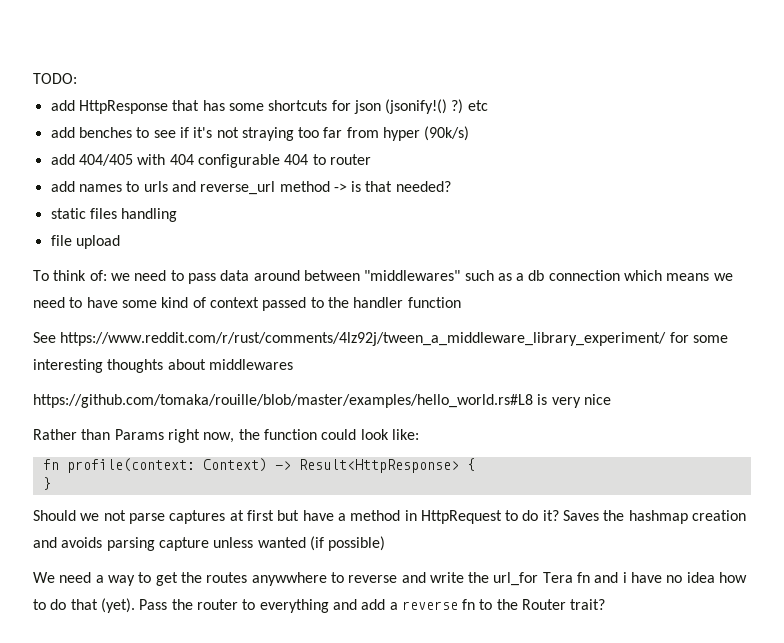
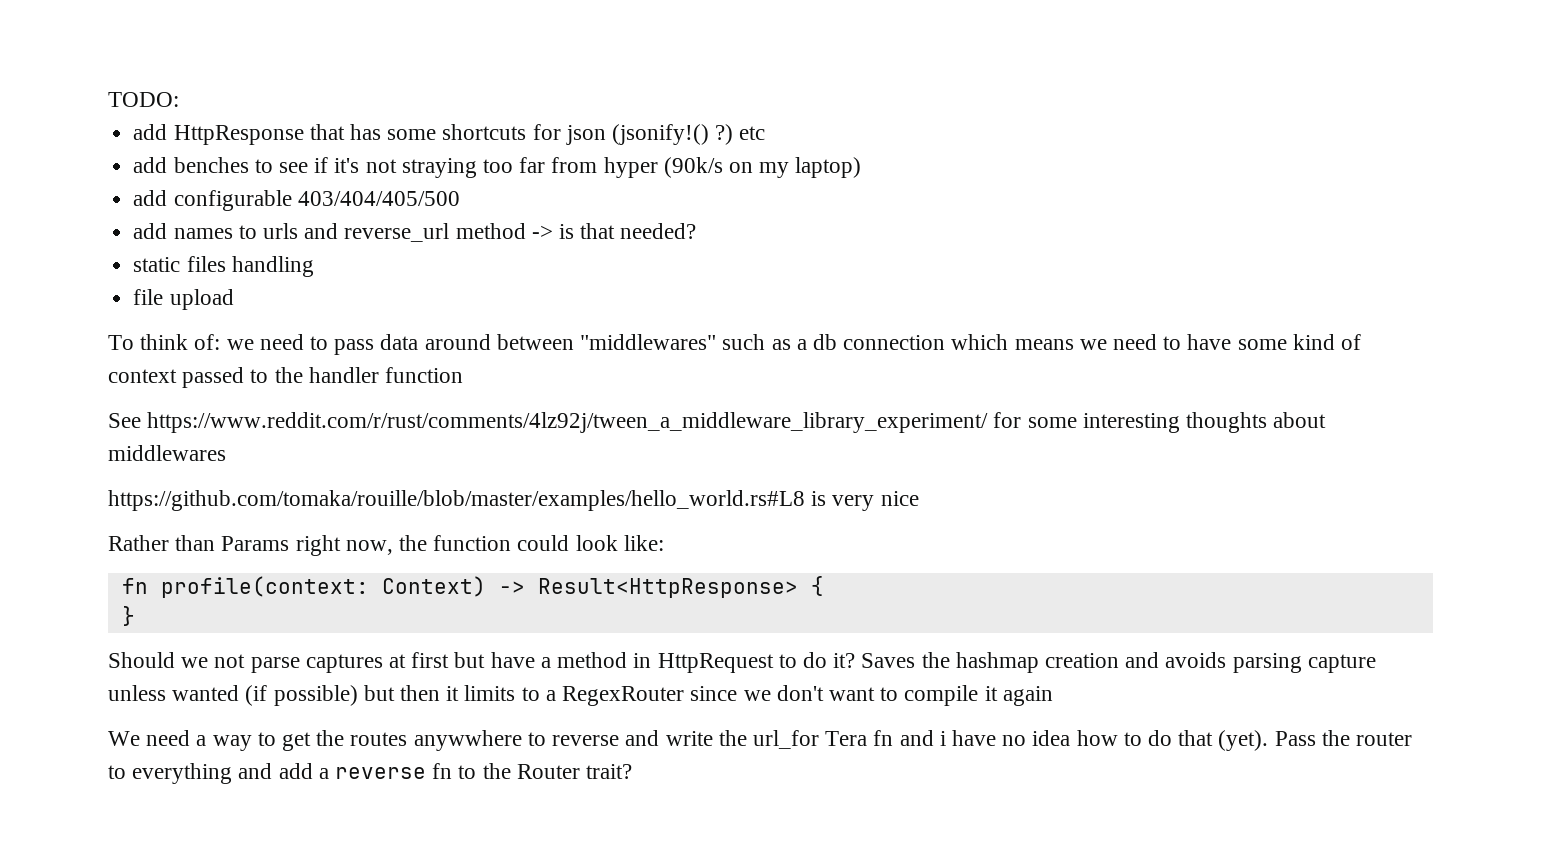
[424,126,470,141] [50,154,371,168] (90k/s) // add 404/405 with 404 configurable 404 to router -> [663,157,862,178] [133,190,460,211] (90k/s on my laptop) // add configurable 403/404/405/500
(386, 543) none -> [363,685,1053,706] but then it limits to a RegexRouter since we don't want to compile it again

